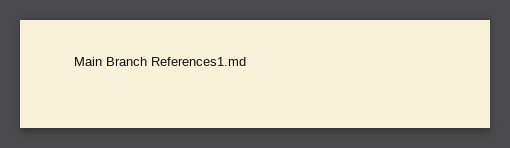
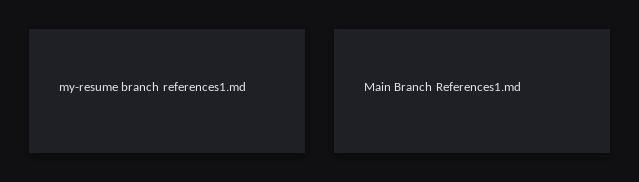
(74, 61) none -> [59,82,246,93] my-resume branch references1.md //

